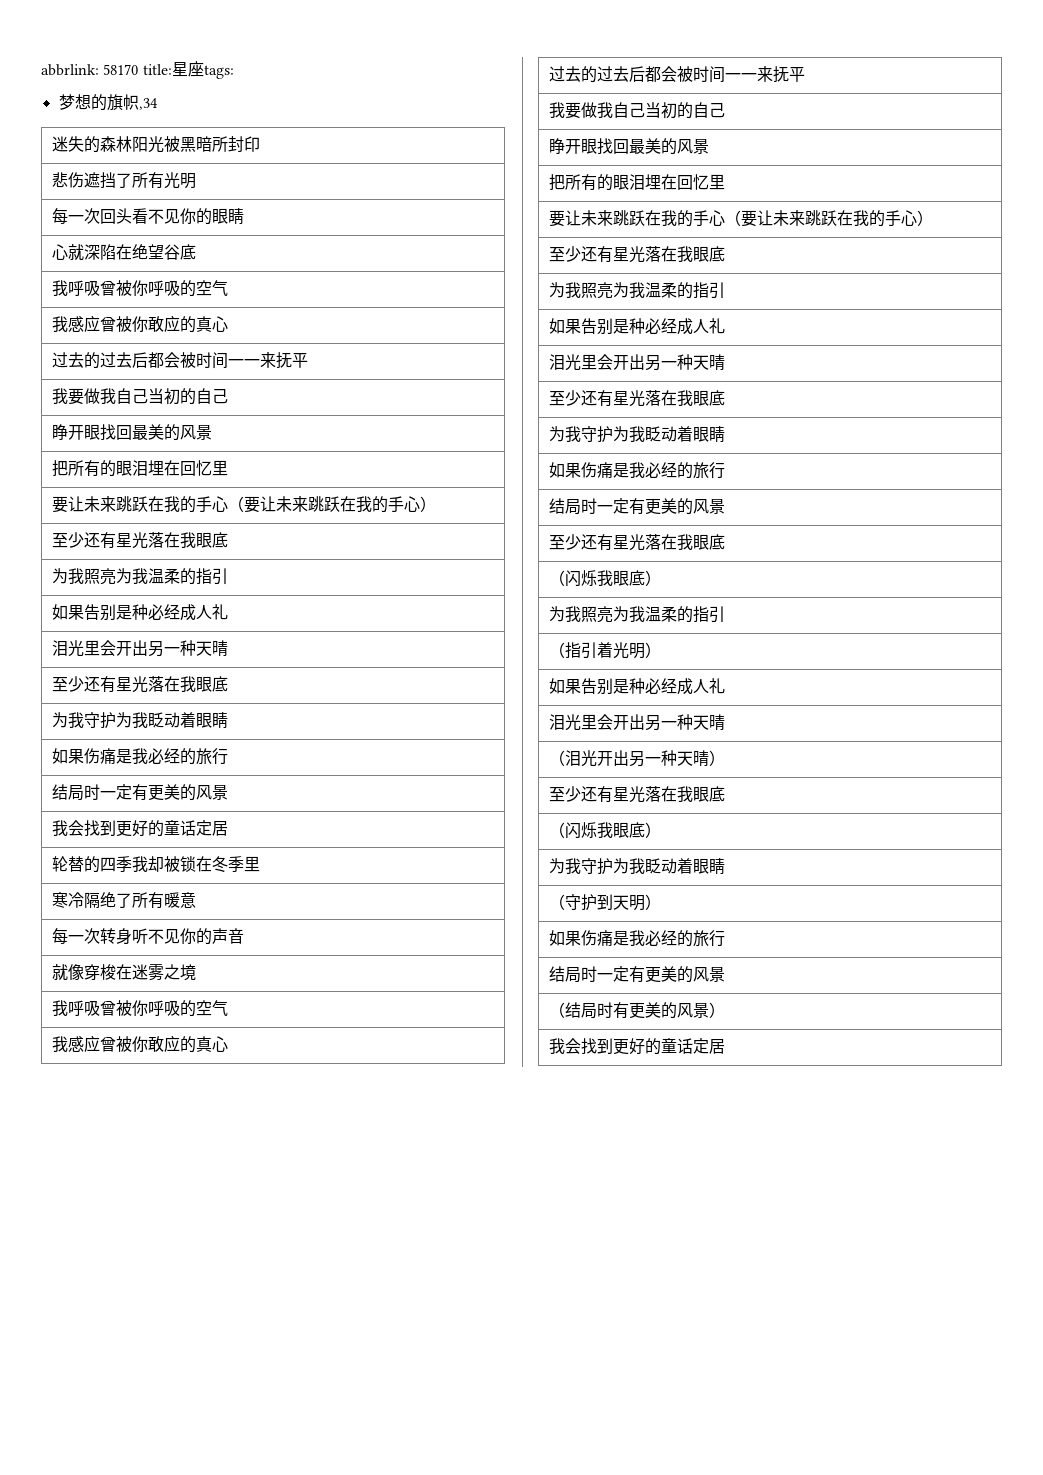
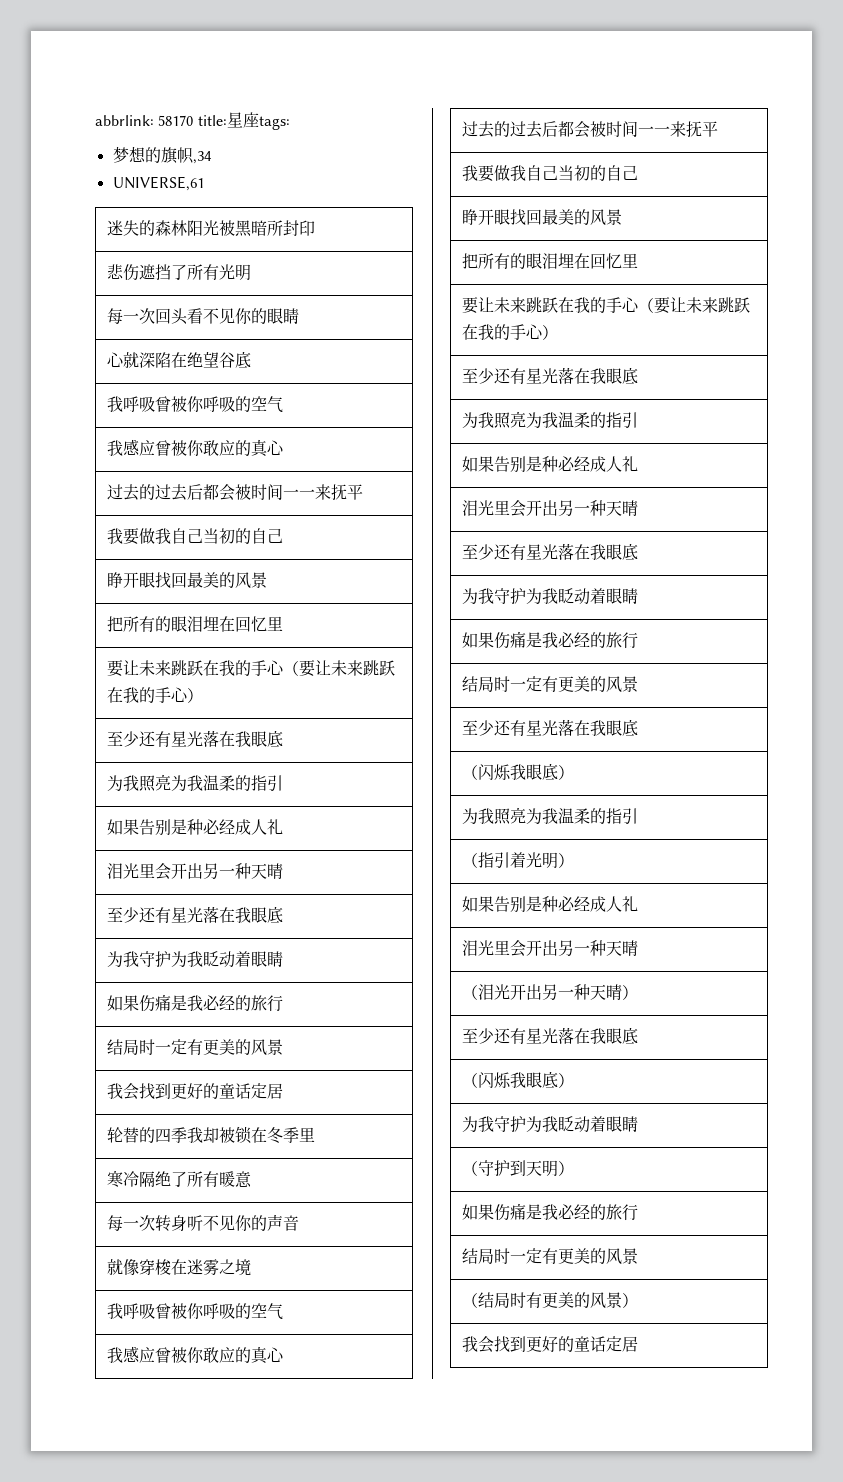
(158, 104) none -> [112,176,204,191] // UNIVERSE,61

